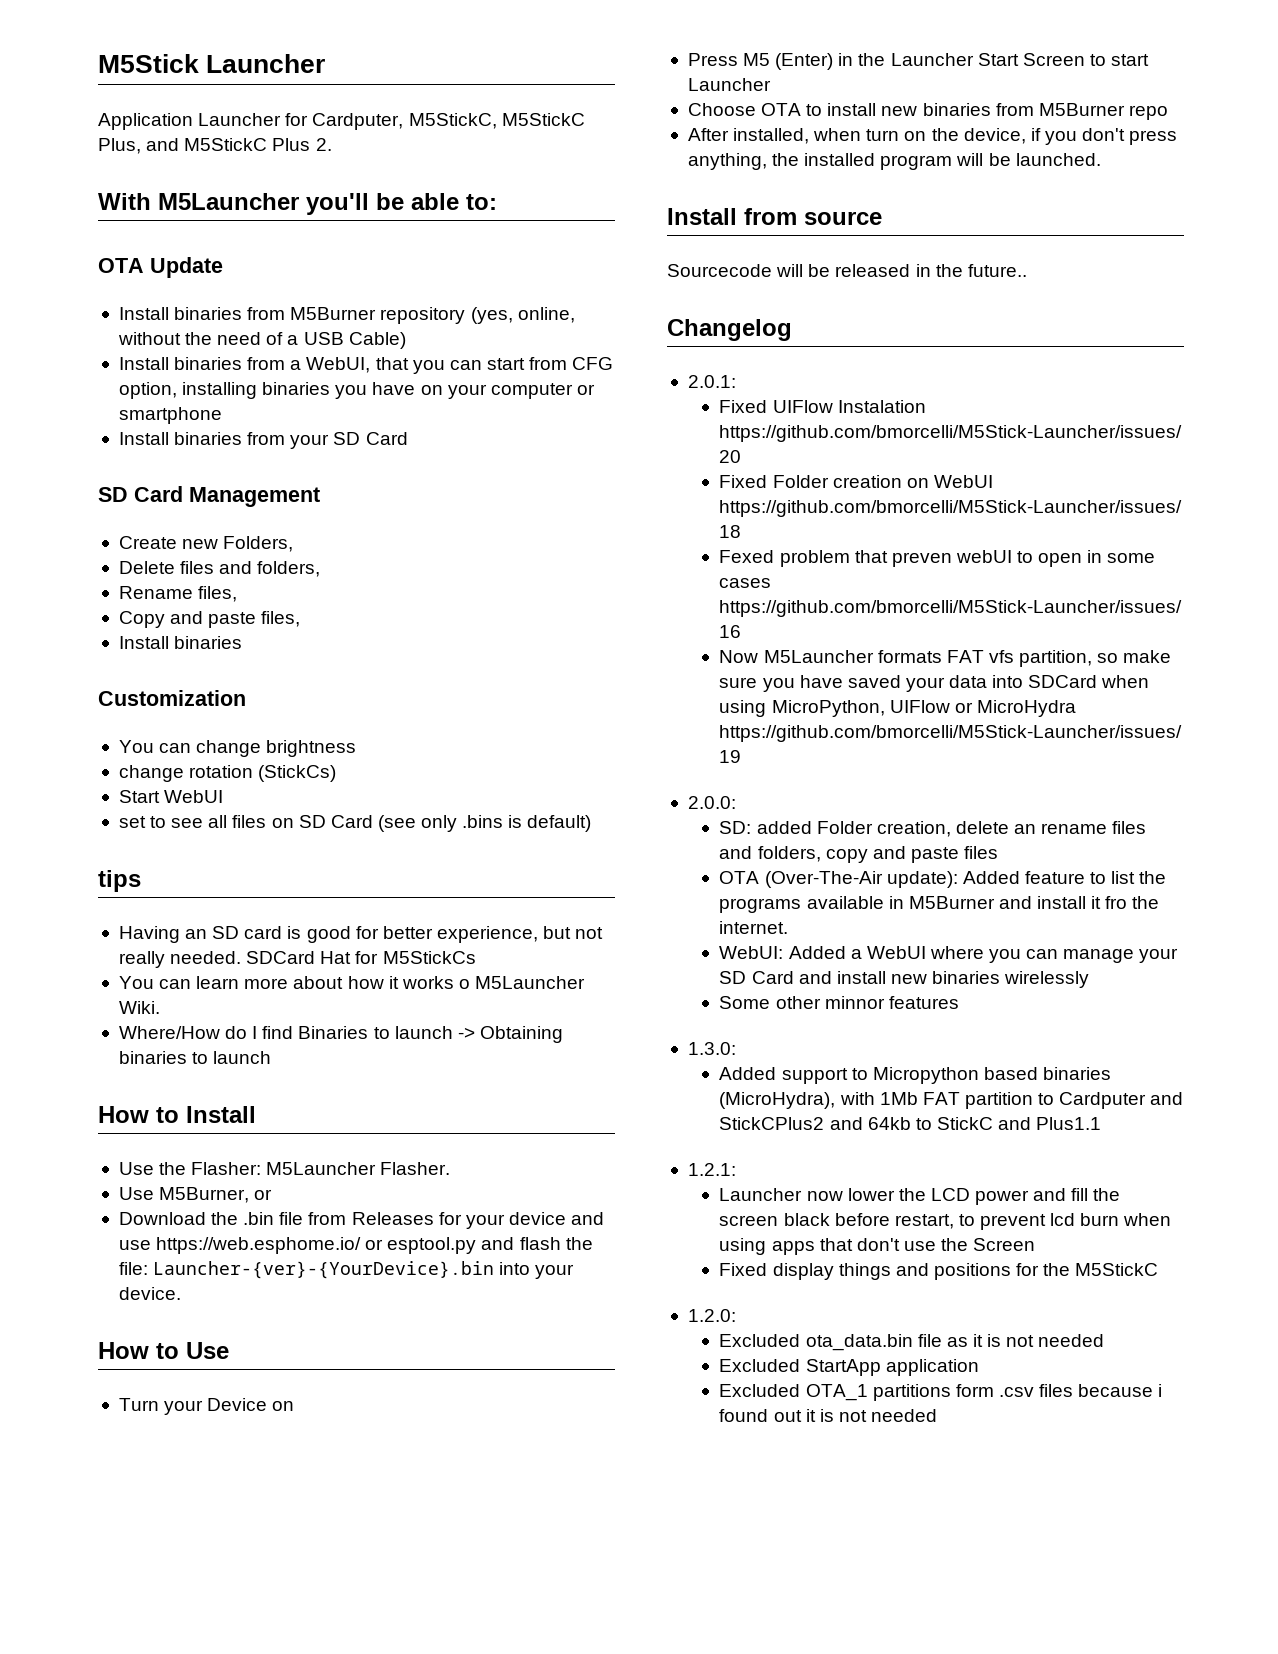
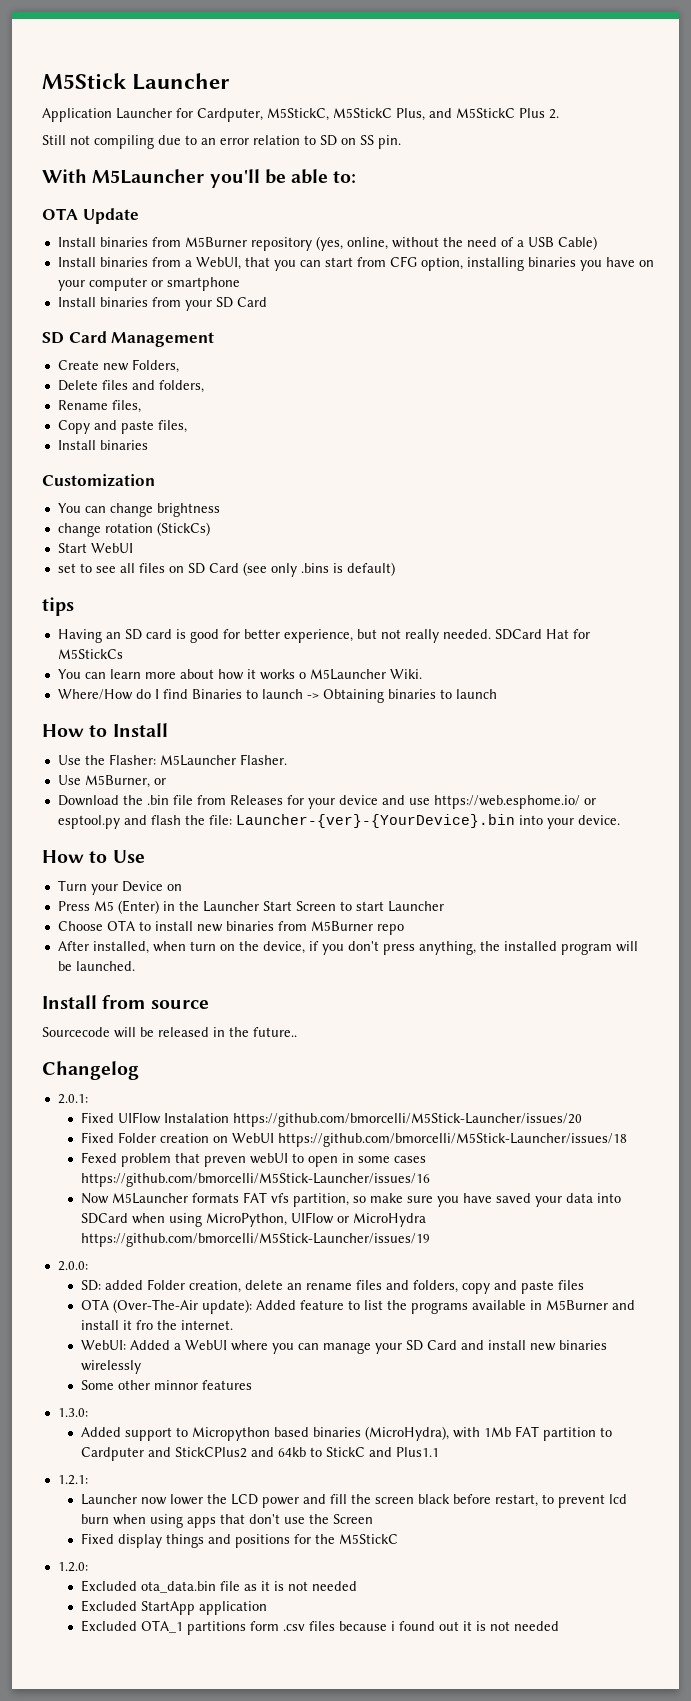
(332, 144) none -> [42,135,401,149] // Still not compiling due to an error relation to SD on SS pin.

